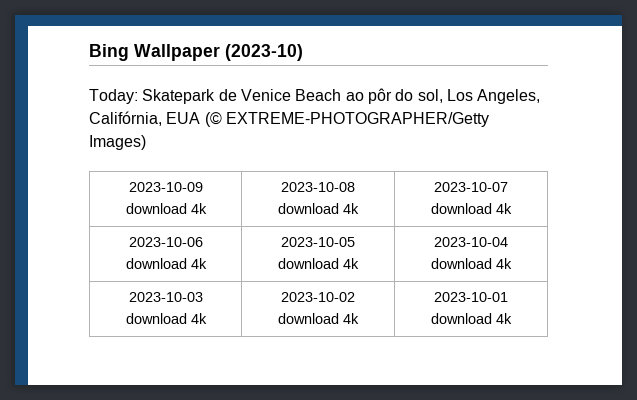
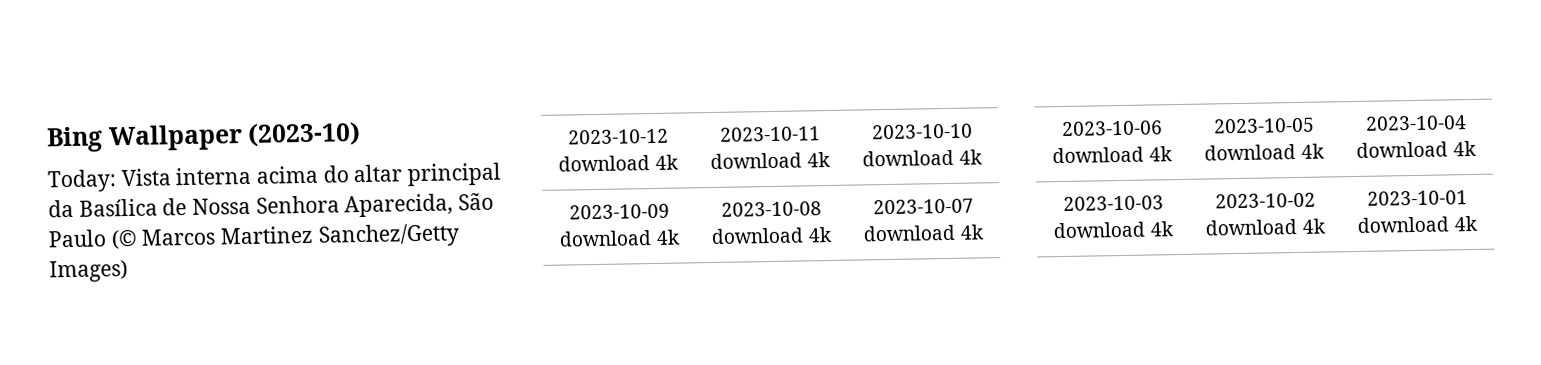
[142,88,541,104] [89,111,489,127] [89,135,146,150] Skatepark de Venice Beach ao pôr do sol, Los Angeles, Califórnia, EUA (© EXTREME-PHOTOGRAPHER/Getty Images) -> [120,162,502,187] [48,192,495,218] [48,223,460,250] [49,260,128,283] [567,128,669,145] [558,154,679,172] [719,126,821,142] [710,151,831,170] [871,123,973,140] [862,149,983,167] Vista interna acima do altar principal da Basílica de Nossa Senhora Aparecida, São Paulo (© Marcos Martinez Sanchez/Getty Images) // 2023-10-12 download 4k | 2023-10-11 download 4k | 2023-10-10 download 4k

